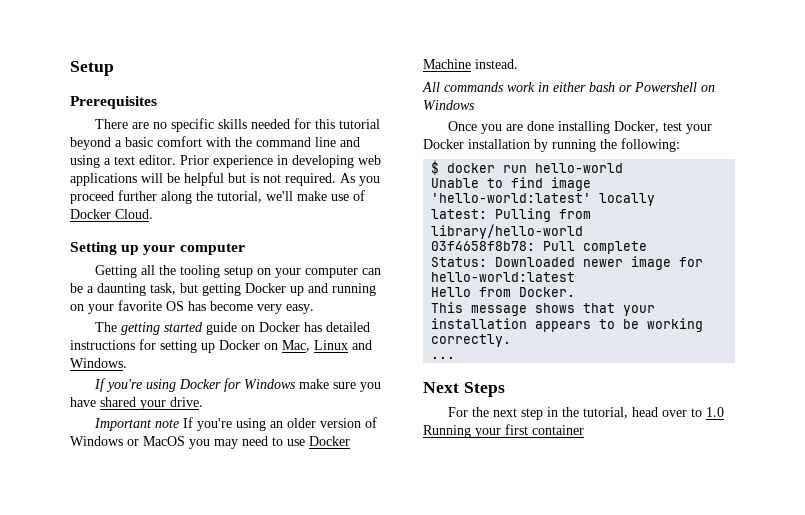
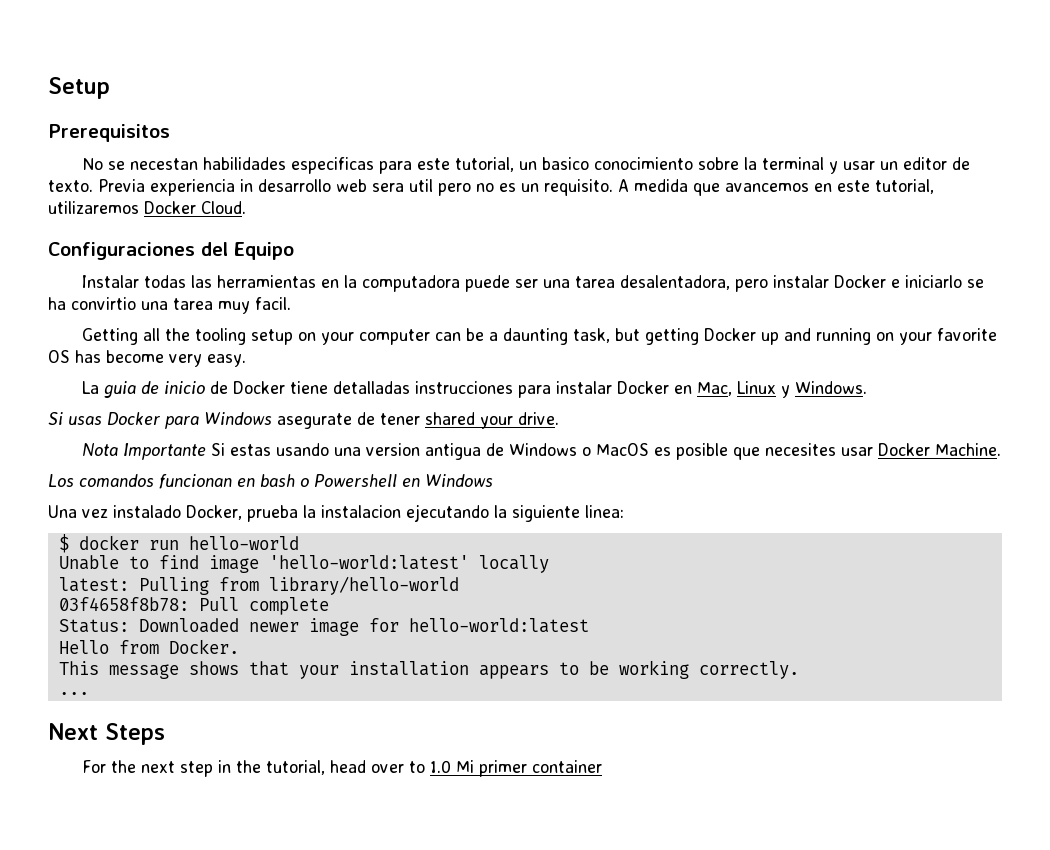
[70,96,157,109] [94,118,380,132] [70,136,360,150] [70,155,381,168] [70,172,380,186] [70,190,365,204] [70,209,153,219] [70,242,245,255] Prerequisites // There are no specific skills needed for this tutorial beyond a basic comfort with the command line and using a text editor. Prior experience in developing web applications will be helpful but is not required. As you proceed further along the tutorial, we'll make use of Docker Cloud. // Setting up your computer -> [48,124,170,142] [81,157,970,174] [48,179,934,196] [48,201,246,214] [48,242,294,260] [81,275,984,292] [48,297,291,314] Prerequisitos // No se necestan habilidades especificas para este tutorial, un basico conocimiento sobre la terminal y usar un editor de texto. Previa experiencia in desarrollo web sera util pero no es un requisito. A medida que avancemos en este tutorial, utilizaremos Docker Cloud. // Configuraciones del Equipo // Instalar todas las herramientas en la computadora puede ser una tarea desalentadora, pero instalar Docker e iniciarlo se ha convirtio una tarea muy facil.
[94,322,370,335] [70,339,278,353] The getting started guide on Docker has detailed instructions for setting up Docker on -> [81,381,692,398] La guia de inicio de Docker tiene detalladas instrucciones para instalar Docker en
[352,340,372,350] and -> [780,385,790,398] y
[93,378,381,392] [70,397,203,410] [93,417,377,431] [70,436,350,449] [423,59,518,69] [422,82,715,92] [423,100,475,110] [447,121,712,134] [423,138,680,152] If you're using Docker for Windows make sure you have shared your drive. // Important note If you're using an older version of Windows or MacOS you may need to use Docker Machine instead. // All commands work in either bash or Powershell on Windows // Once you are done installing Docker, test your Docker installation by running the following: -> [48,412,559,429] [81,443,1001,460] [48,474,493,489] [48,504,624,522] Si usas Docker para Windows asegurate de tener shared your drive. // Nota Importante Si estas usando una version antigua de Windows o MacOS es posible que necesites usar Docker Machine. // Los comandos funcionan en bash o Powershell en Windows // Una vez instalado Docker, prueba la instalacion ejecutando la siguiente linea:
[423,424,528,438] Running your first -> [455,760,527,777] Mi primer

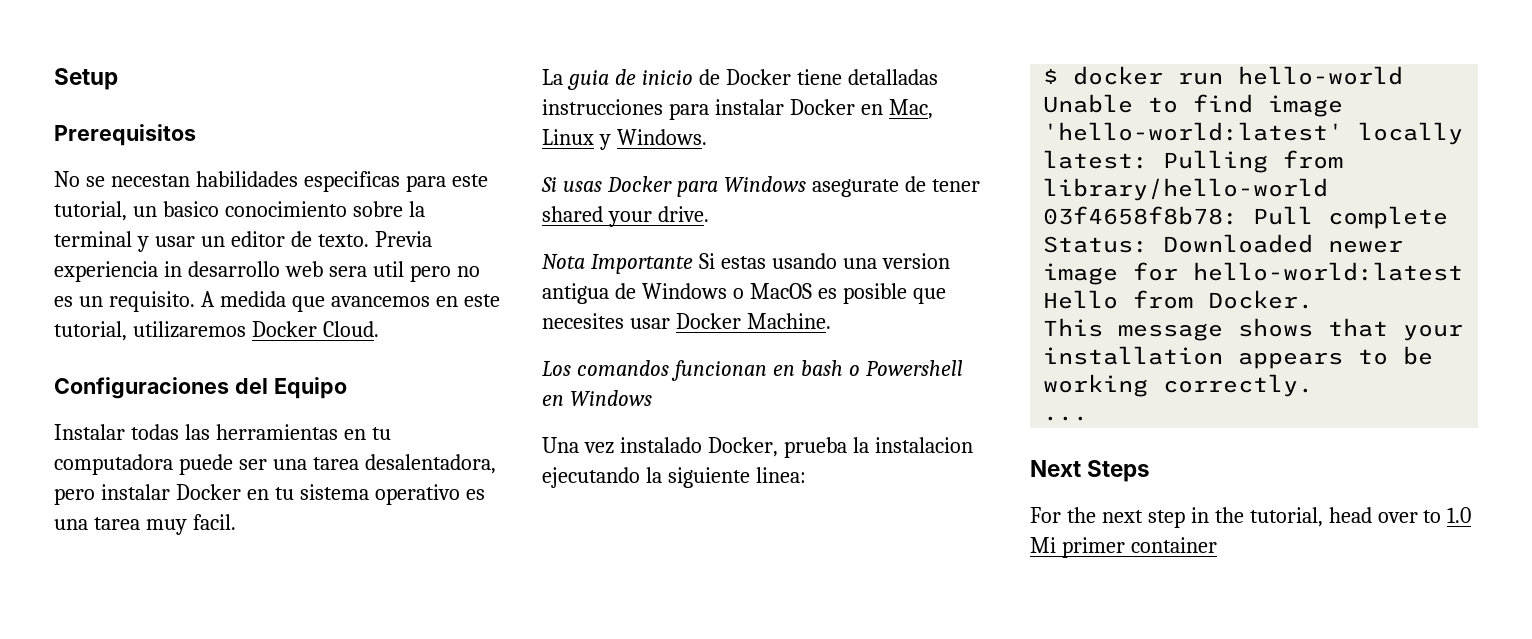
[343,275,357,288] la -> [371,427,391,440] tu
[890,275,984,288] [48,297,136,310] e iniciarlo se ha convirtio -> [246,484,485,505] en tu sistema operativo es
[81,328,997,345] [48,350,246,367] // Getting all the tooling setup on your computer can be a daunting task, but getting Docker up and running on your favorite OS has become very easy. -> (236, 522) none

